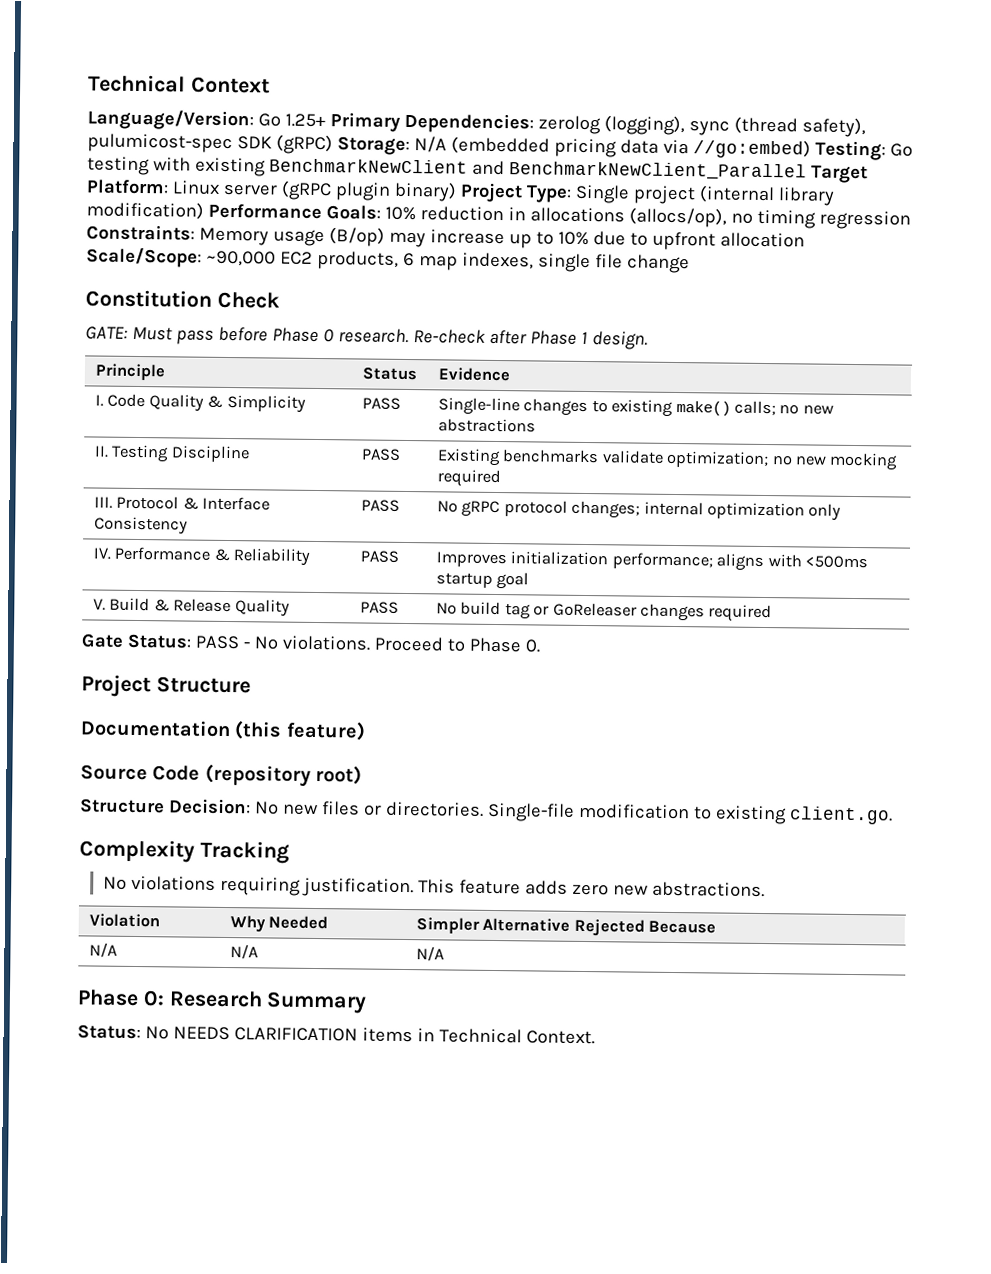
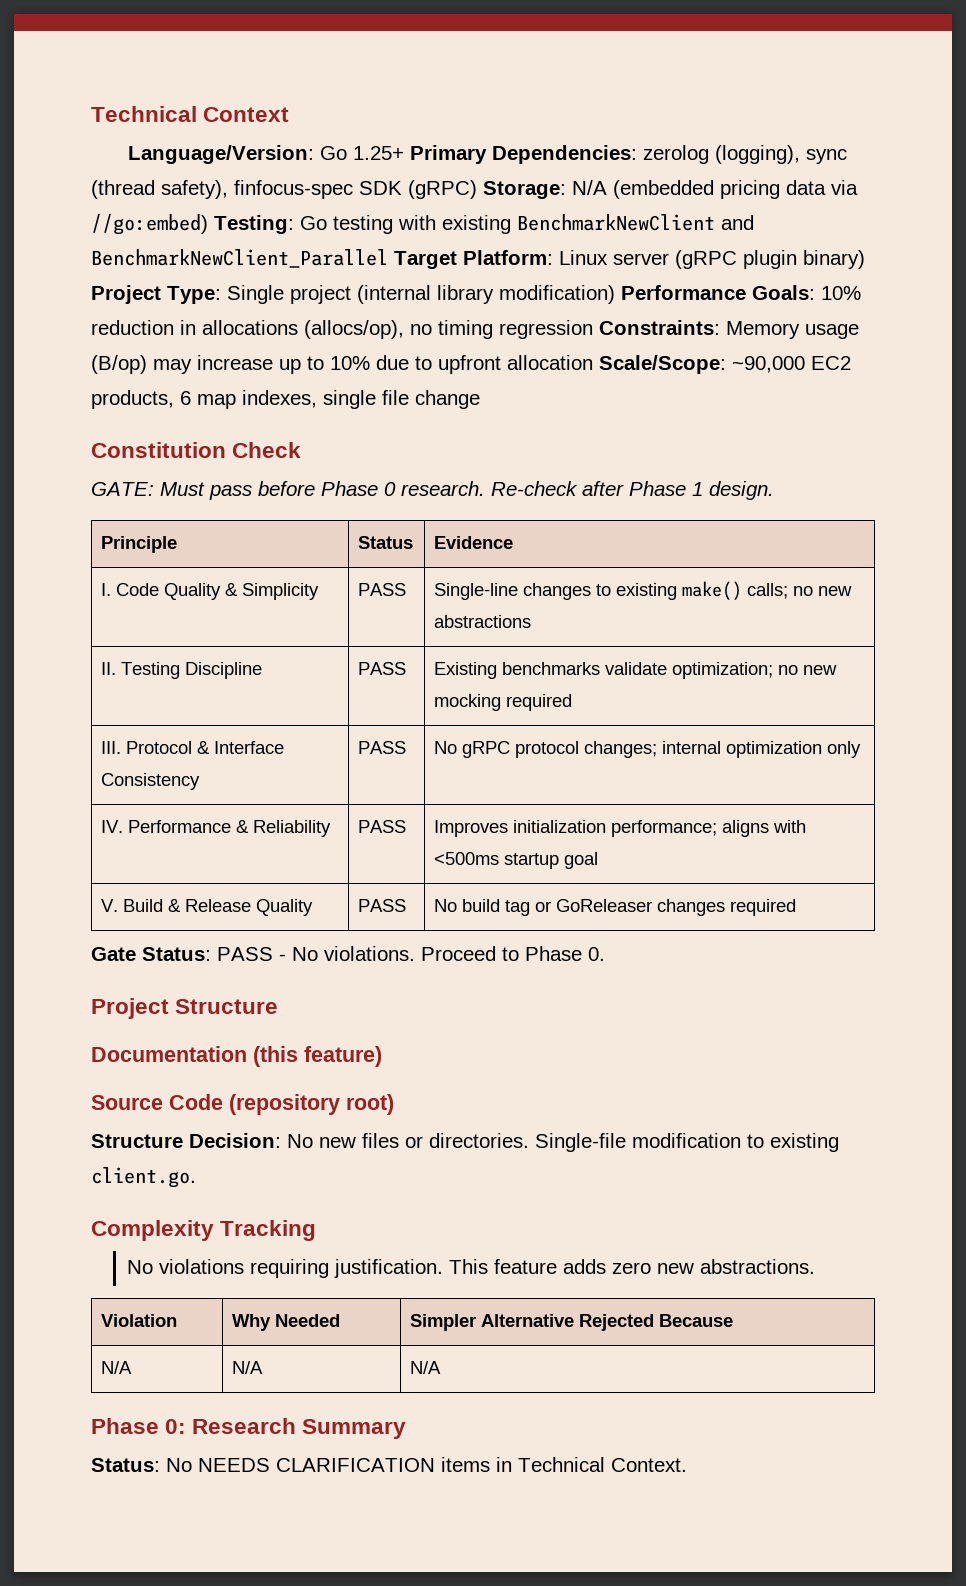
[87,133,233,154] pulumicost-spec -> [234,180,353,199] finfocus-spec

